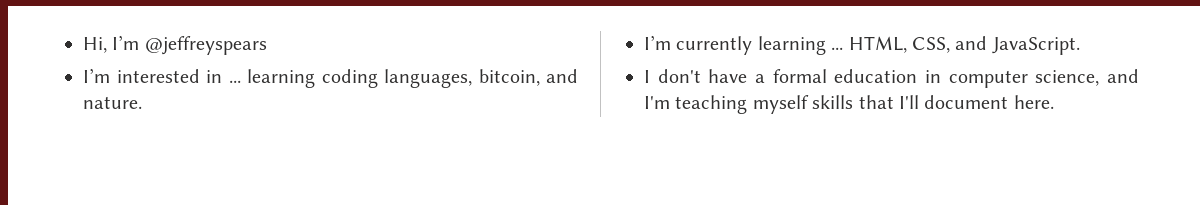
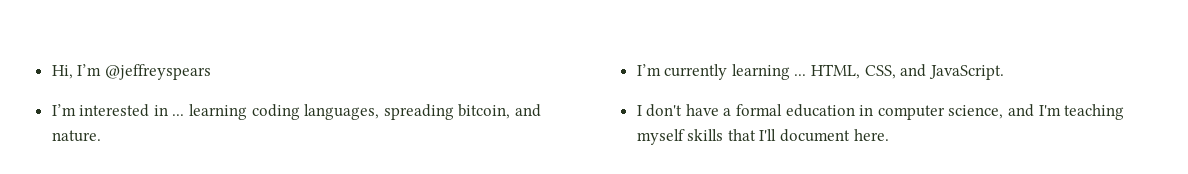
(472, 78) none -> [383,104,454,120] spreading

